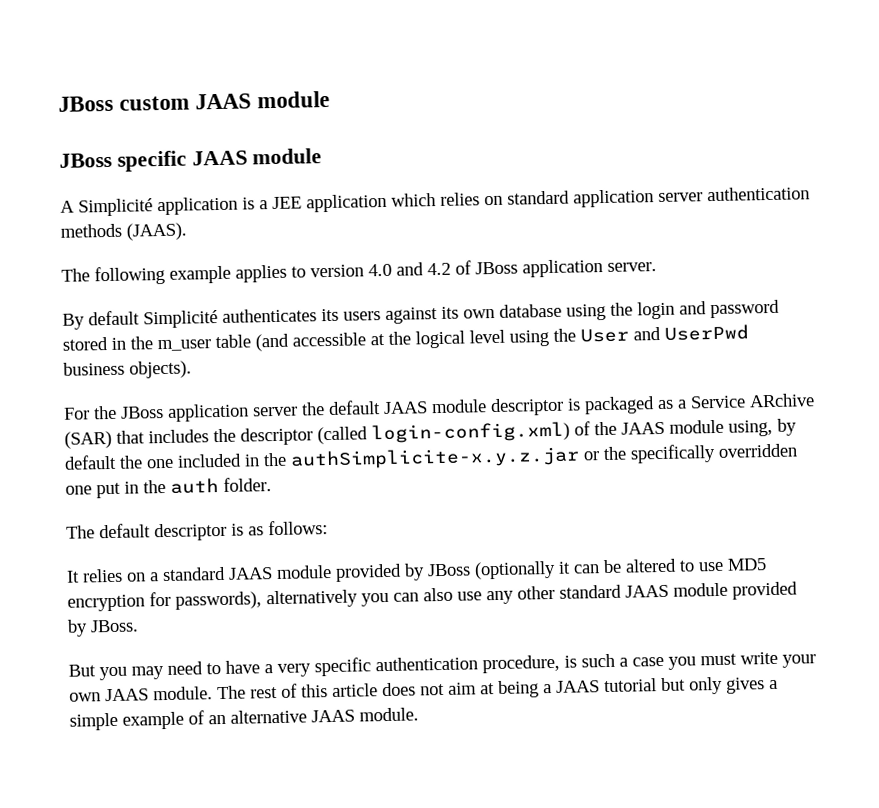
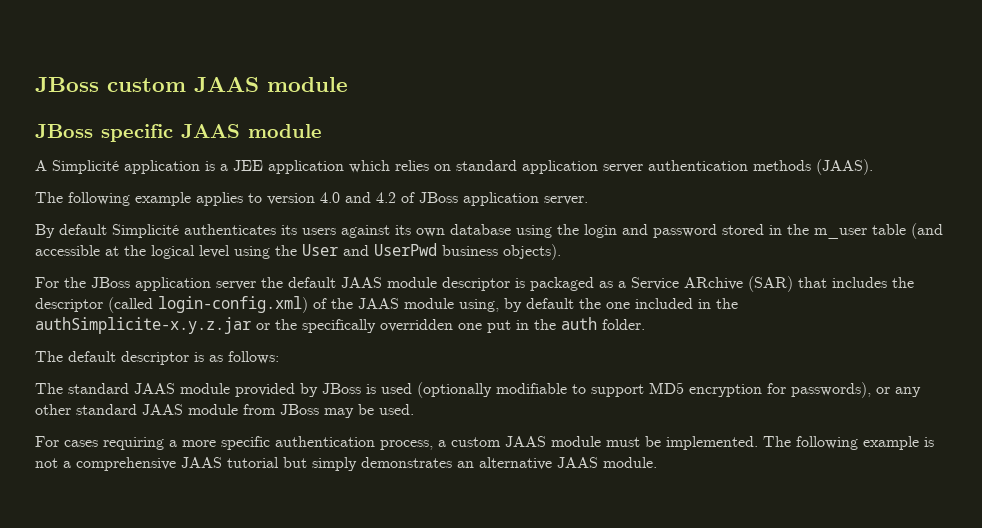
[66,568,159,583] It relies on a -> [35,383,63,394] The
[474,558,767,580] [67,587,482,612] (optionally it can be altered to use MD5 encryption for passwords), alternatively you can also use -> [366,382,890,398] is used (optionally modifiable to support MD5 encryption for passwords), or
[732,581,798,600] [67,619,139,637] [68,651,816,681] [69,676,778,702] [69,710,205,731] provided by JBoss. // But you may need to have a very specific authentication procedure, is such a case you must write your own JAAS module. The rest of this article does not aim at being a JAAS tutorial but only gives a simple example of -> [243,404,414,418] [35,436,934,450] [35,457,452,471] from JBoss may be used. // For cases requiring a more specific authentication process, a custom JAAS module must be implemented. The following example is not a comprehensive JAAS tutorial but simply demonstrates

